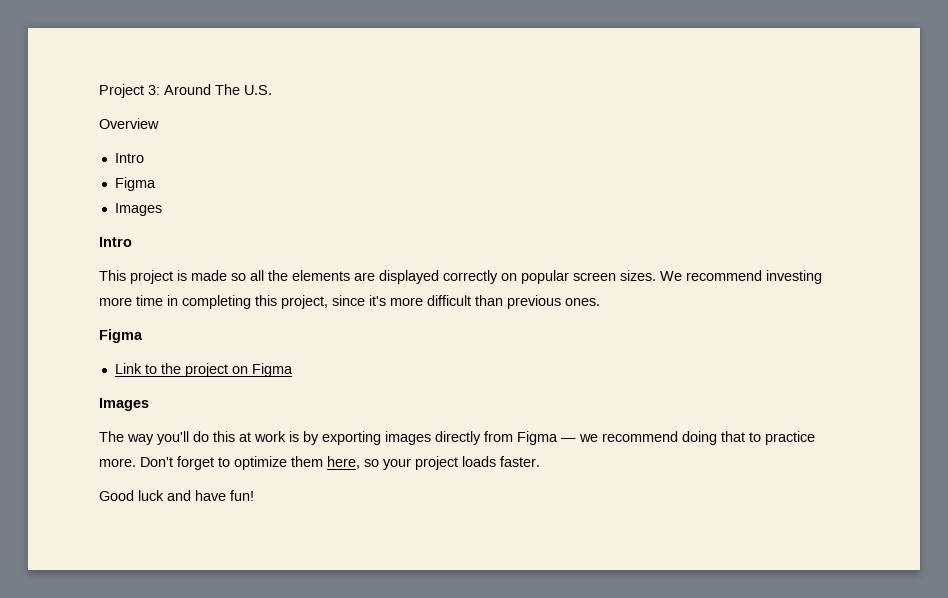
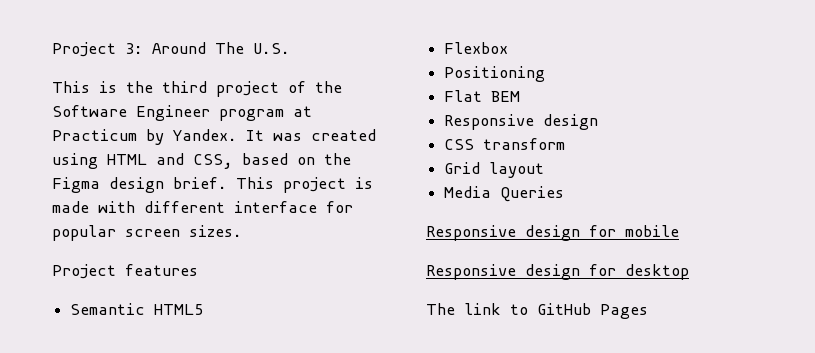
[99,118,159,129] [114,153,144,163] [114,177,156,191] [114,203,162,216] [99,237,132,247] Overview // Intro // Figma // Images // Intro // -> [52,81,342,97] [52,105,312,121] [52,129,376,145] [52,153,351,169] [52,177,227,193] This is the third project of the Software Engineer program at Practicum by Yandex. It was created using HTML and CSS, based on the Figma design brief.
[231,270,822,284] [99,295,600,309] [99,329,143,343] [114,363,293,377] [99,398,149,411] [99,431,815,445] [99,456,540,470] [99,490,254,501] so all the elements are displayed correctly on popular screen sizes. We recommend investing more time in completing this project, since it's more difficult than previous ones. // Figma // Link to the project on Figma // Images // The way you'll do this at work is by exporting images directly from Figma — we recommend doing that to practice more. Don't forget to optimize them here, so your project loads faster. // Good luck and have fun! -> [98,201,353,213] [52,225,242,241] [52,264,198,279] [70,303,204,315] [444,42,509,54] [444,66,546,82] [444,90,521,102] [444,114,599,130] [444,138,566,150] [444,162,545,178] [444,186,565,202] [426,225,679,241] [426,264,689,280] [426,303,648,319] with different interface for popular screen sizes. // Project features // Semantic HTML5 // Flexbox // Positioning // Flat BEM // Responsive design // CSS transform // Grid layout // Media Queries // Responsive design for mobile // Responsive design for desktop // The link to GitHub Pages

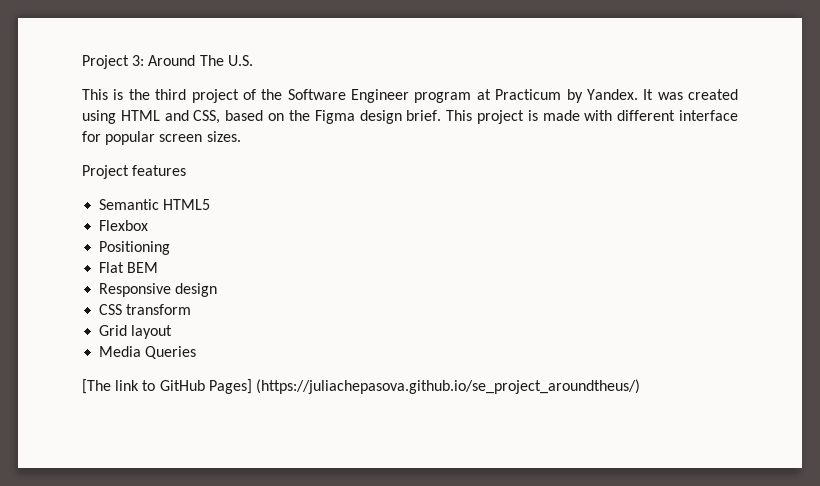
[426,225,679,241] [426,264,689,280] [426,303,455,315] Responsive design for mobile // Responsive design for desktop // The -> [82,379,111,394] [The
[600,304,648,319] Pages -> [208,379,640,394] Pages] (https://juliachepasova.github.io/se_project_aroundtheus/)

